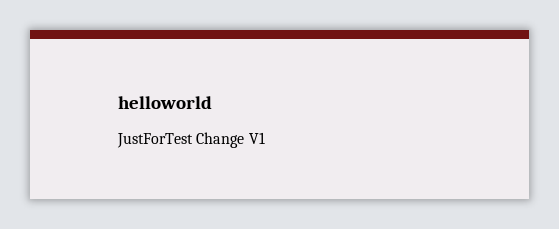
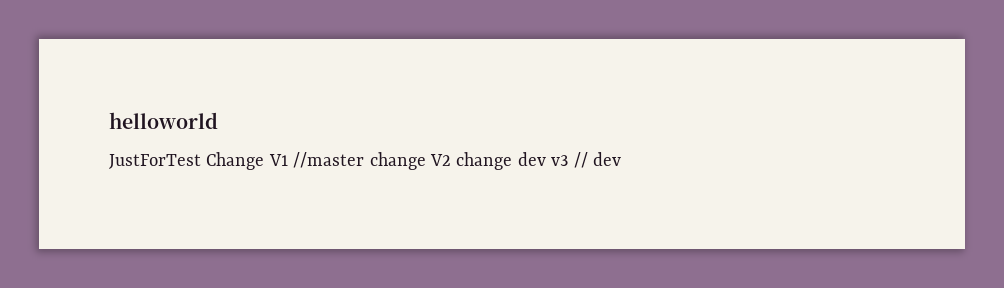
(265, 138) none -> [293,152,621,170] //master change V2 change dev v3 // dev

